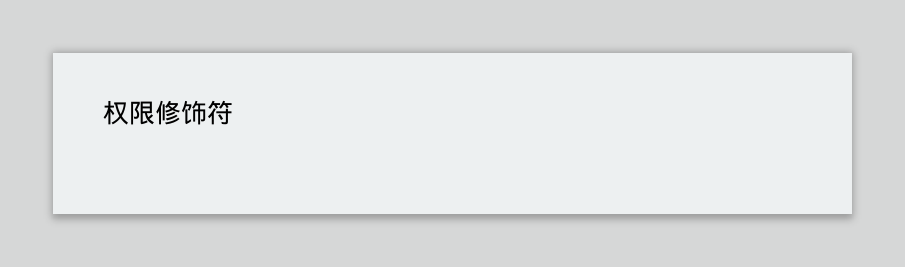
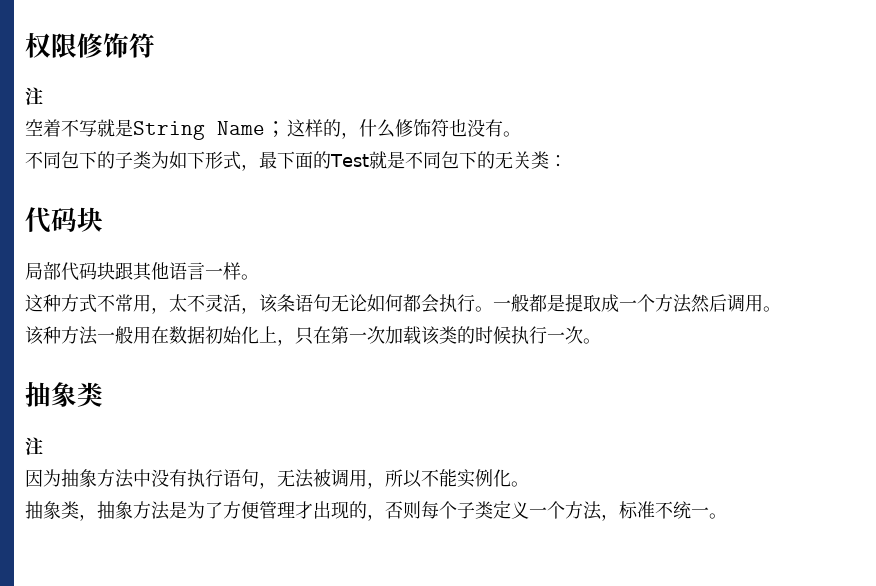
(233, 112) none -> [25,87,43,105] [25,119,521,140] [25,151,567,171] [25,207,103,233] [25,262,259,281] [25,294,781,314] [25,326,601,346] [25,382,103,407] [25,437,43,455] [25,469,529,489] [25,500,727,521] // 注 // 空着不写就是String Name；这样的，什么修饰符也没有。 // 不同包下的子类为如下形式，最下面的Test就是不同包下的无关类： // 代码块 // 局部代码块跟其他语言一样。 // 这种方式不常用，太不灵活，该条语句无论如何都会执行。一般都是提取成一个方法然后调用。 // 该种方法一般用在数据初始化上，只在第一次加载该类的时候执行一次。 // 抽象类 // 注 // 因为抽象方法中没有执行语句，无法被调用，所以不能实例化。 // 抽象类，抽象方法是为了方便管理才出现的，否则每个子类定义一个方法，标准不统一。

